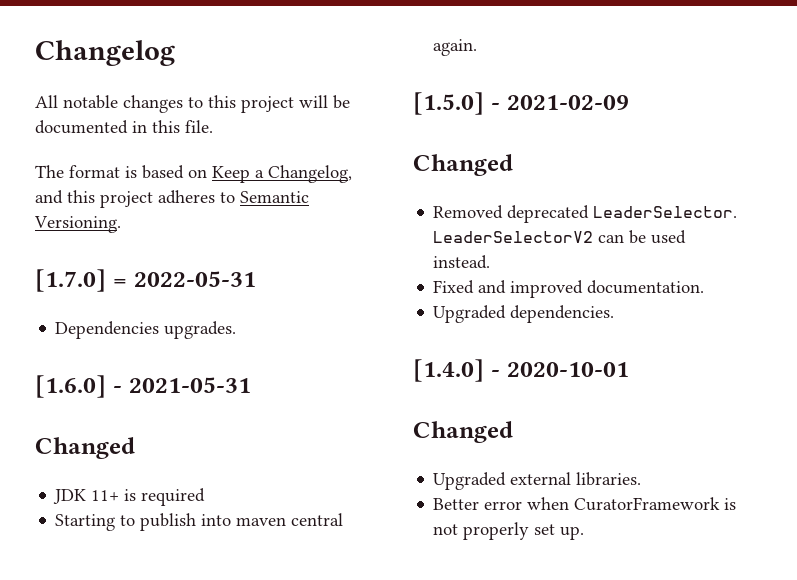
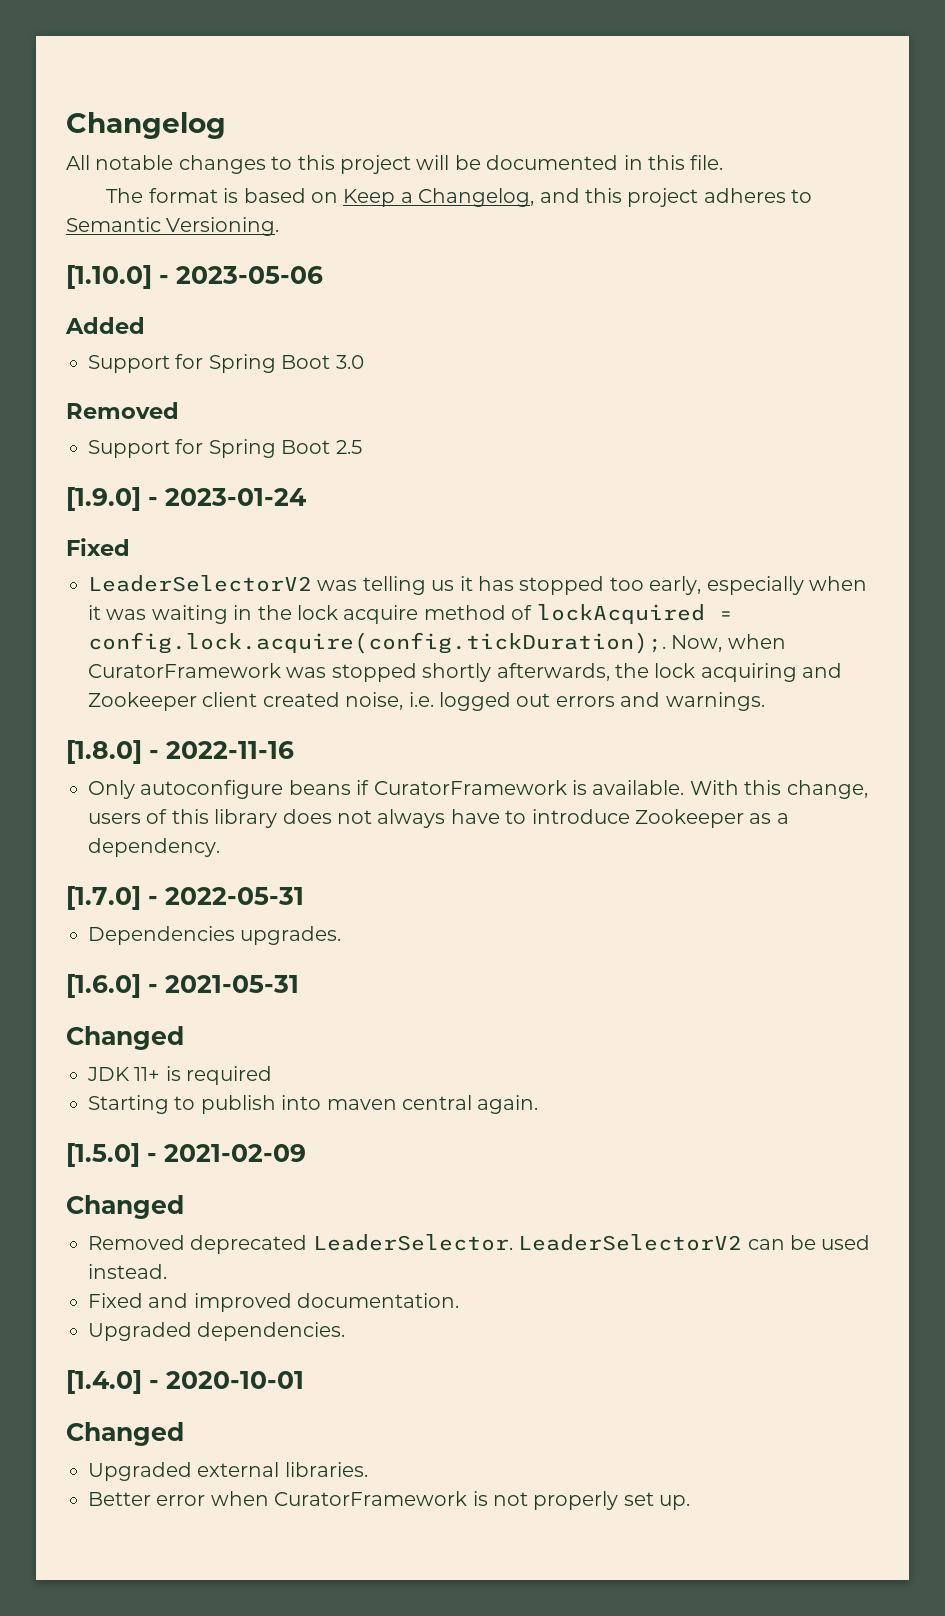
(121, 224) none -> [66,265,323,289] [65,317,145,334] [88,354,364,373] [66,402,179,419] [88,439,362,458] [66,487,306,511] [66,538,130,556] [88,575,867,595] [88,604,733,624] [88,632,786,654] [88,663,843,682] [88,692,765,711] [66,740,294,764] [88,780,868,799] [88,809,789,828] [88,838,220,857] // [1.10.0] - 2023-05-06 // Added // Support for Spring Boot 3.0 // Removed // Support for Spring Boot 2.5 // [1.9.0] - 2023-01-24 // Fixed // LeaderSelectorV2 was telling us it has stopped too early, especially when it was waiting in the lock acquire method of lockAcquired = config.lock.acquire(config.tickDuration);. Now, when CuratorFramework was stopped shortly afterwards, the lock acquiring and Zookeeper client created noise, i.e. logged out errors and warnings. // [1.8.0] - 2022-11-16 // Only autoconfigure beans if CuratorFramework is available. With this change, users of this library does not always have to introduce Zookeeper as a dependency.
[112,279,127,287] = -> [148,896,158,905] -

